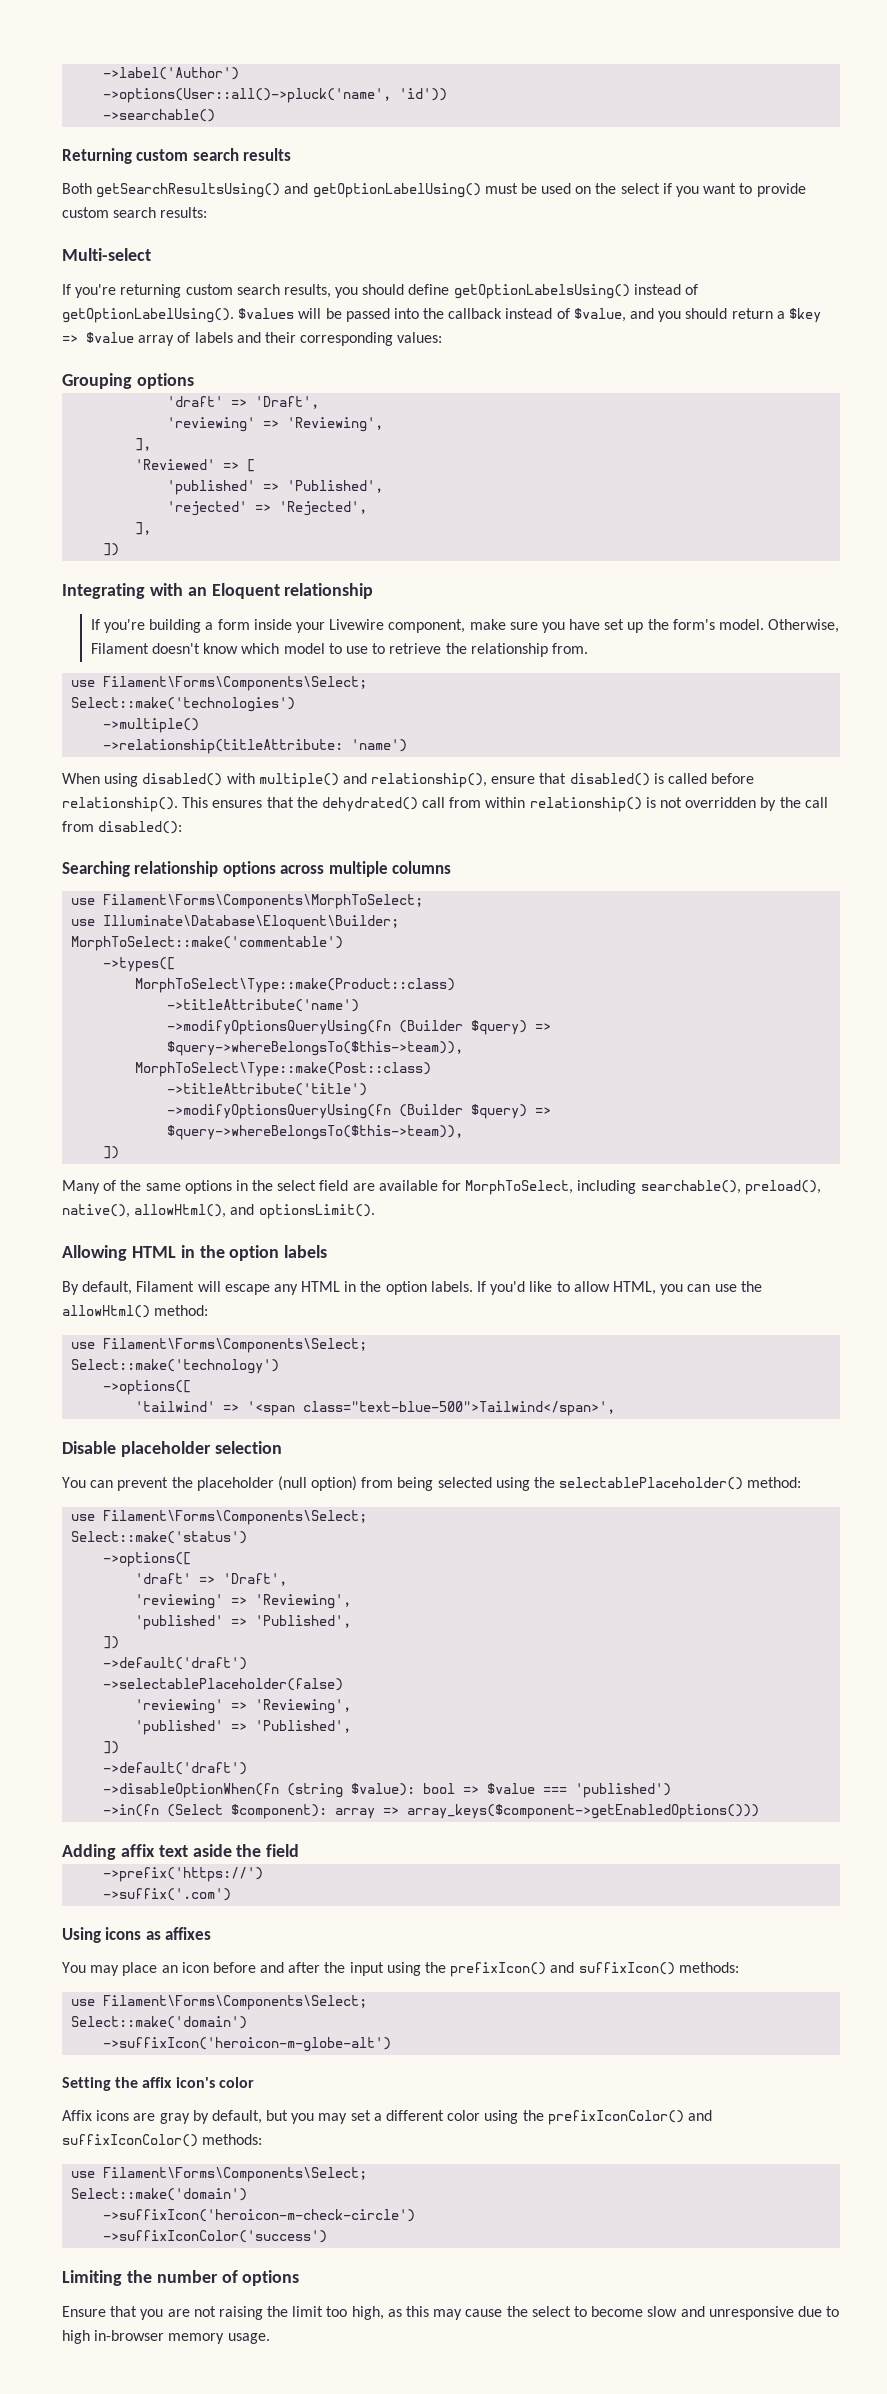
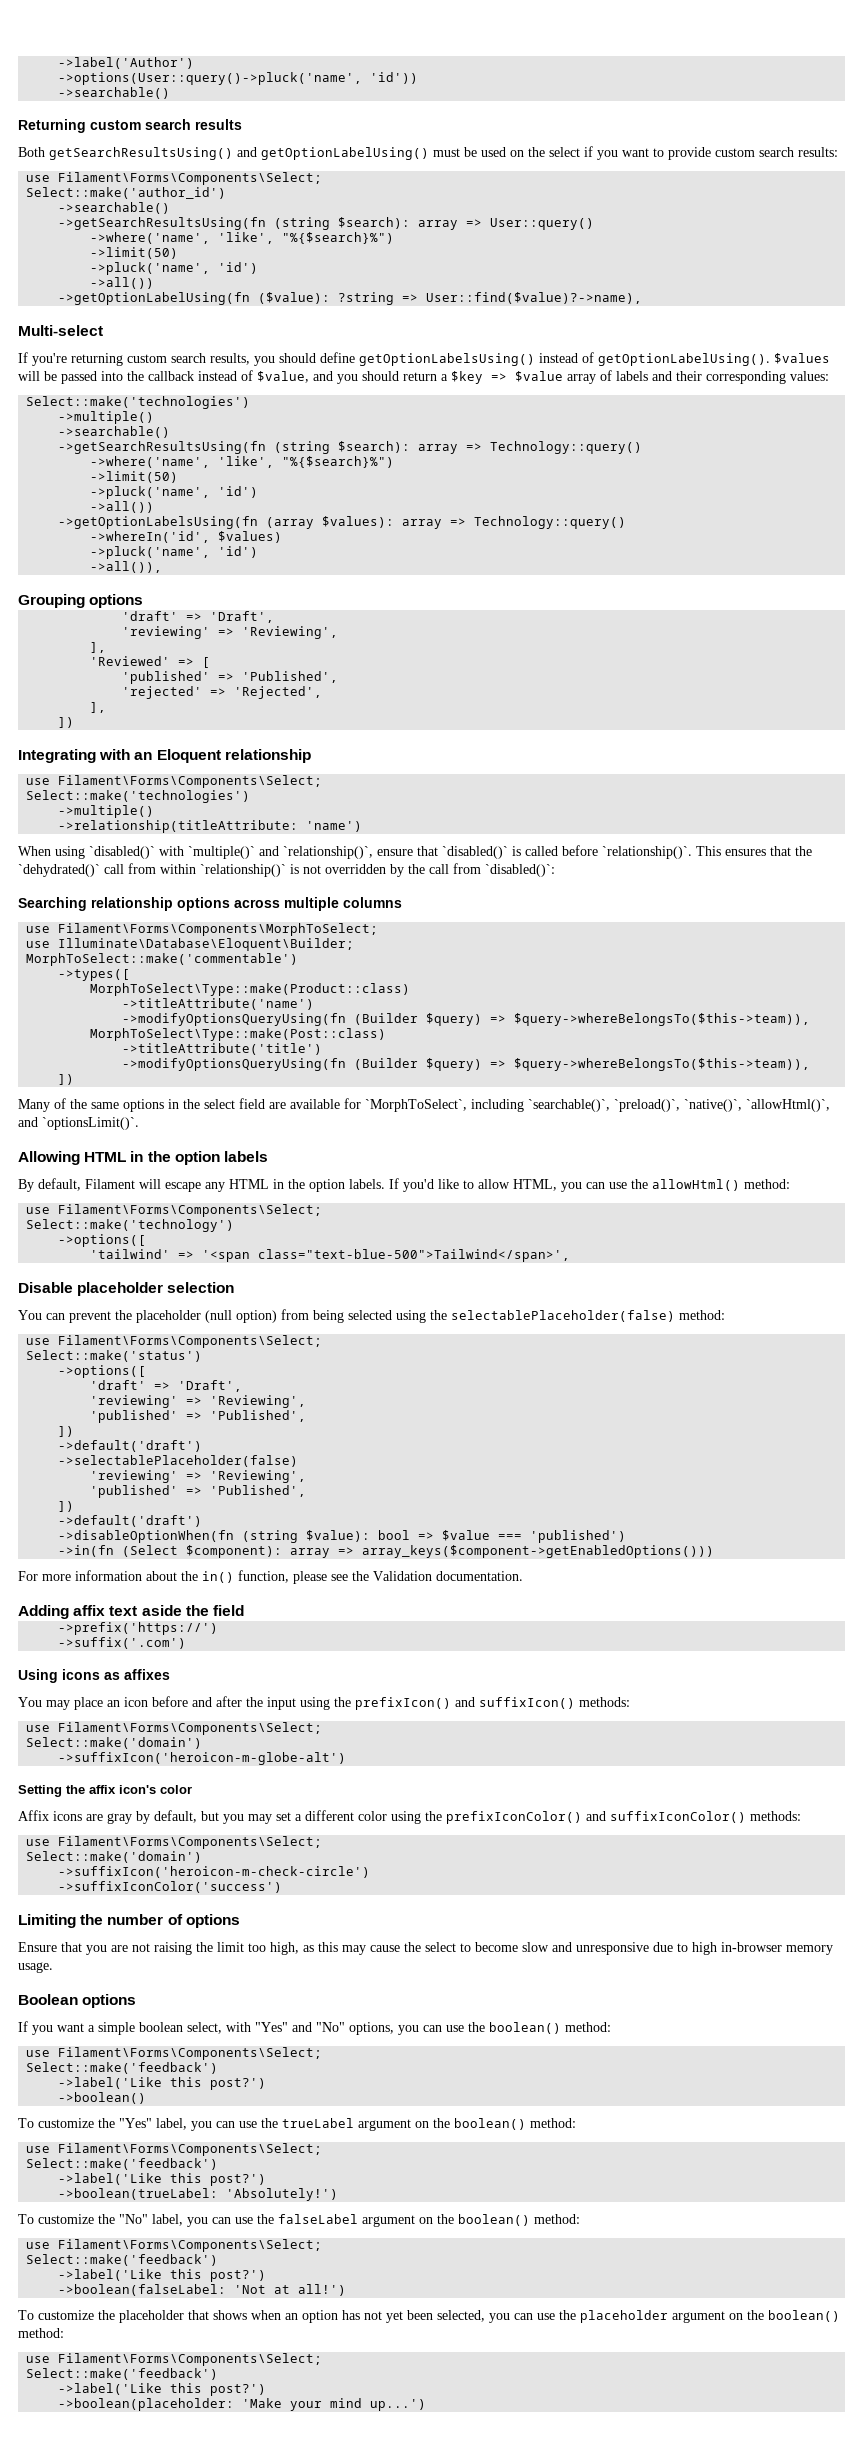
[103,88,392,103] ->options(User::all()->pluck('name', -> [58,72,363,85] ->options(User::query()->pluck('name',
(208, 212) none -> [26,172,323,185] [26,187,227,199] [58,202,171,214] [58,217,595,230] [90,232,395,244] [90,247,179,259] [90,262,259,275] [90,277,155,289] [58,292,643,305] // use Filament\Forms\Components\Select; // Select::make('author_id') // ->searchable() // ->getSearchResultsUsing(fn (string $search): array => User::query() // ->where('name', 'like', "%{$search}%") // ->limit(50) // ->pluck('name', 'id') // ->all()) // ->getOptionLabelUsing(fn ($value): ?string => User::find($value)?->name),
(443, 337) none -> [26,396,251,409] [58,411,155,424] [58,426,171,438] [58,441,643,454] [90,456,395,468] [90,471,179,483] [90,486,259,499] [90,501,155,513] [58,516,627,529] [90,531,283,543] [90,546,259,559] [90,561,163,573] // Select::make('technologies') // ->multiple() // ->searchable() // ->getSearchResultsUsing(fn (string $search): array => Technology::query() // ->where('name', 'like', "%{$search}%") // ->limit(50) // ->pluck('name', 'id') // ->all()) // ->getOptionLabelsUsing(fn (array $values): array => Technology::query() // ->whereIn('id', $values) // ->pluck('name', 'id') // ->all()),
[90,619,840,633] [90,643,588,657] // If you're building a form inside your Livewire component, make sure you have set up the form's model. Otherwise, Filament doesn't know which model to use to retrieve the relationship from. -> (311, 756) none
[142,773,488,788] disabled() with multiple() and relationship(), -> [89,846,373,859] `disabled()` with `multiple()` and `relationship()`,
[569,773,650,786] disabled() -> [442,846,508,859] `disabled()`
[62,797,178,812] relationship(). -> [602,846,692,859] `relationship()`.
[321,797,418,812] dehydrated() -> [18,864,100,877] `dehydrated()`
[529,797,642,812] relationship() -> [200,864,286,877] `relationship()`
[98,821,183,834] disabled(): -> [485,864,555,877] `disabled()`:
[465,1180,821,1195] [62,1204,375,1219] MorphToSelect, including searchable(), preload(), native(), allowHtml(), and optionsLimit(). -> [365,1099,830,1112] [18,1117,139,1130] `MorphToSelect`, including `searchable()`, `preload()`, `native()`, `allowHtml()`, and `optionsLimit()`.
[559,1477,744,1490] selectablePlaceholder() -> [451,1310,675,1322] selectablePlaceholder(false)
(760, 1811) none -> [18,1570,523,1584] // For more information about the in() function, please see the Validation documentation.
(270, 2338) none -> [18,1994,137,2008] [18,2021,611,2035] [26,2047,323,2060] [26,2062,219,2074] [58,2077,267,2090] [58,2092,147,2104] [18,2118,576,2131] [26,2143,323,2156] [26,2158,219,2170] [58,2173,267,2186] [58,2188,339,2201] [18,2214,580,2227] [26,2239,323,2252] [26,2254,219,2266] [58,2269,267,2282] [58,2284,347,2296] [18,2310,840,2323] [18,2328,64,2338] [26,2353,323,2366] [26,2368,219,2380] [58,2383,267,2396] [58,2398,427,2411] // Boolean options // If you want a simple boolean select, with "Yes" and "No" options, you can use the boolean() method: // use Filament\Forms\Components\Select; // Select::make('feedback') // ->label('Like this post?') // ->boolean() // To customize the "Yes" label, you can use the trueLabel argument on the boolean() method: // use Filament\Forms\Components\Select; // Select::make('feedback') // ->label('Like this post?') // ->boolean(trueLabel: 'Absolutely!') // To customize the "No" label, you can use the falseLabel argument on the boolean() method: // use Filament\Forms\Components\Select; // Select::make('feedback') // ->label('Like this post?') // ->boolean(falseLabel: 'Not at all!') // To customize the placeholder that shows when an option has not yet been selected, you can use the placeholder argument on the boolean() method: // use Filament\Forms\Components\Select; // Select::make('feedback') // ->label('Like this post?') // ->boolean(placeholder: 'Make your mind up...')

